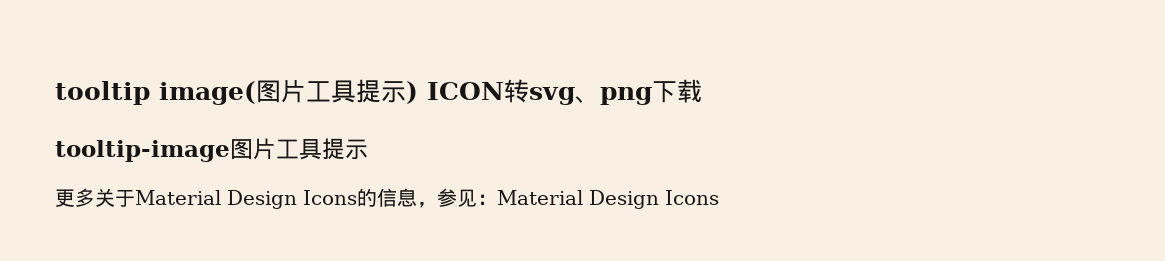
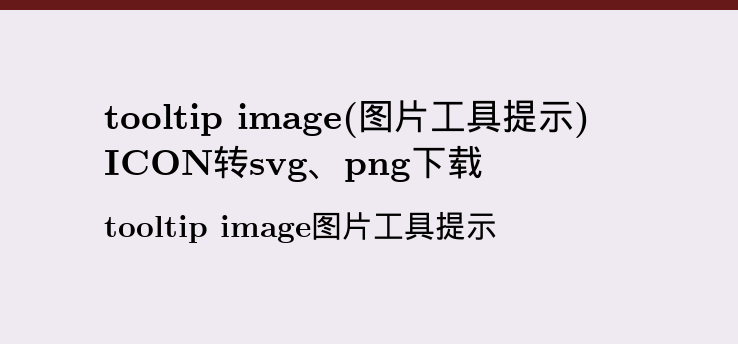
[55,138,368,162] [55,188,719,209] tooltip-image图片工具提示 // 更多关于Material Design Icons的信息，参见：Material Design Icons -> [104,211,497,243] tooltip image图片工具提示

